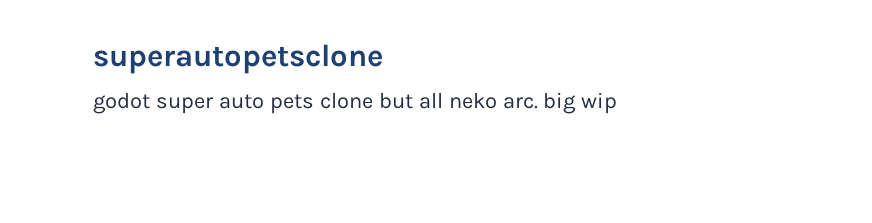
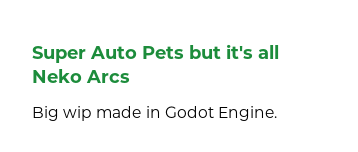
[93,44,383,74] [93,92,618,114] superautopetsclone // godot super auto pets clone but all neko arc. big wip -> [32,44,279,63] [32,69,130,83] [32,106,277,121] Super Auto Pets but it's all Neko Arcs // Big wip made in Godot Engine.

